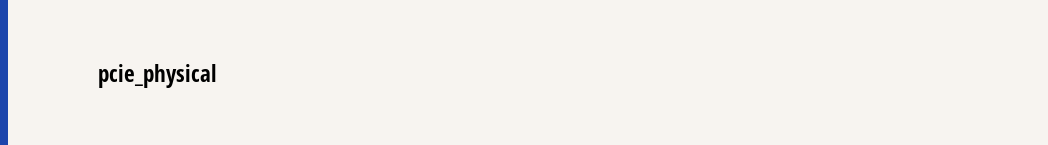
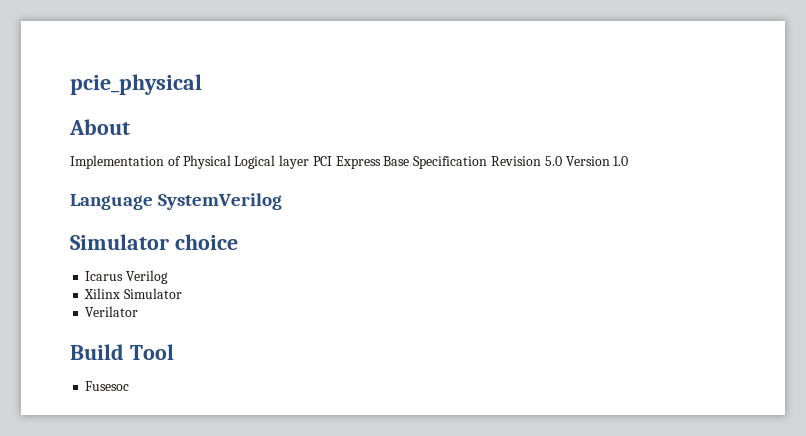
(216, 76) none -> [69,119,130,135] [70,155,629,169] [70,193,283,210] [70,234,238,250] [85,270,169,284] [84,288,183,299] [85,306,139,317] [70,344,174,360] [85,381,130,391] // About // Implementation of Physical Logical layer PCI Express Base Specification Revision 5.0 Version 1.0 // Language SystemVerilog // Simulator choice // Icarus Verilog // Xilinx Simulator // Verilator // Build Tool // Fusesoc

